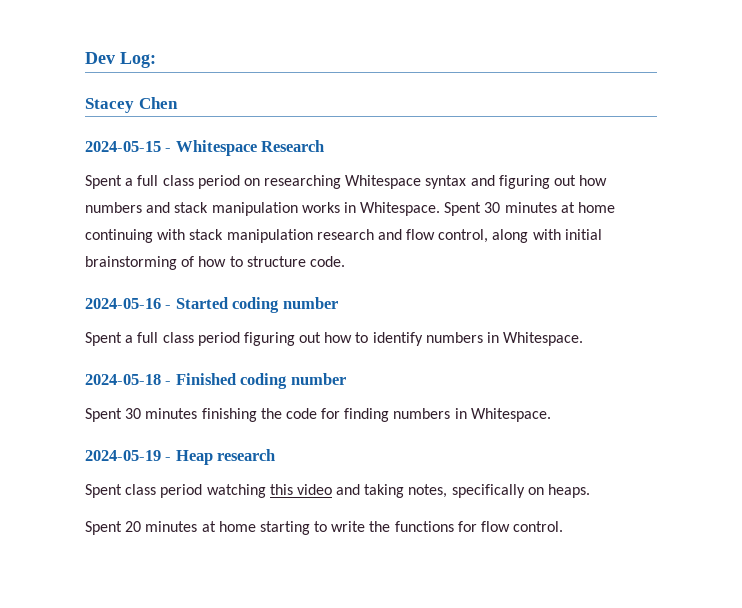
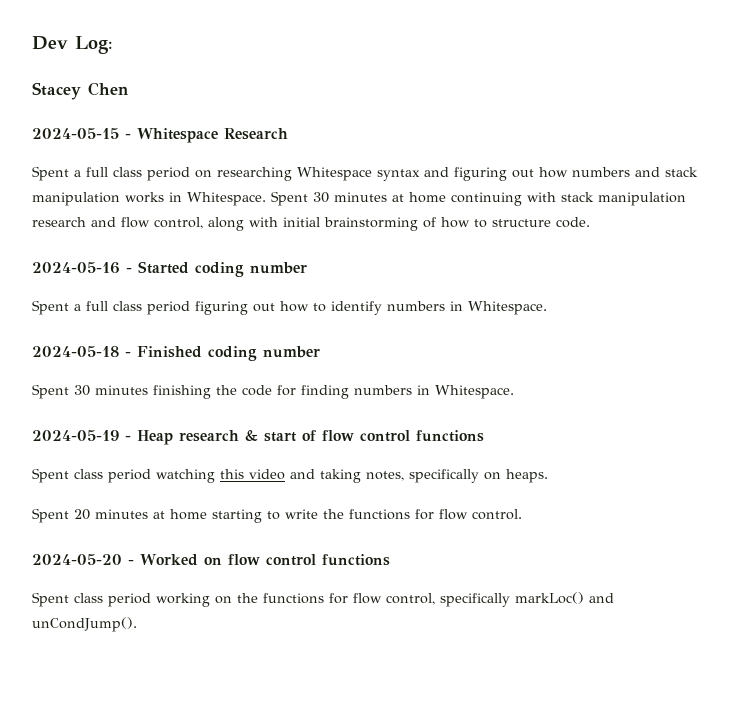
(276, 455) none -> [245,430,484,442] & start of flow control functions
(564, 526) none -> [32,554,390,566] [32,592,614,607] [32,617,137,632] // 2024-05-20 - Worked on flow control functions // Spent class period working on the functions for flow control, specifically markLoc() and unCondJump().

